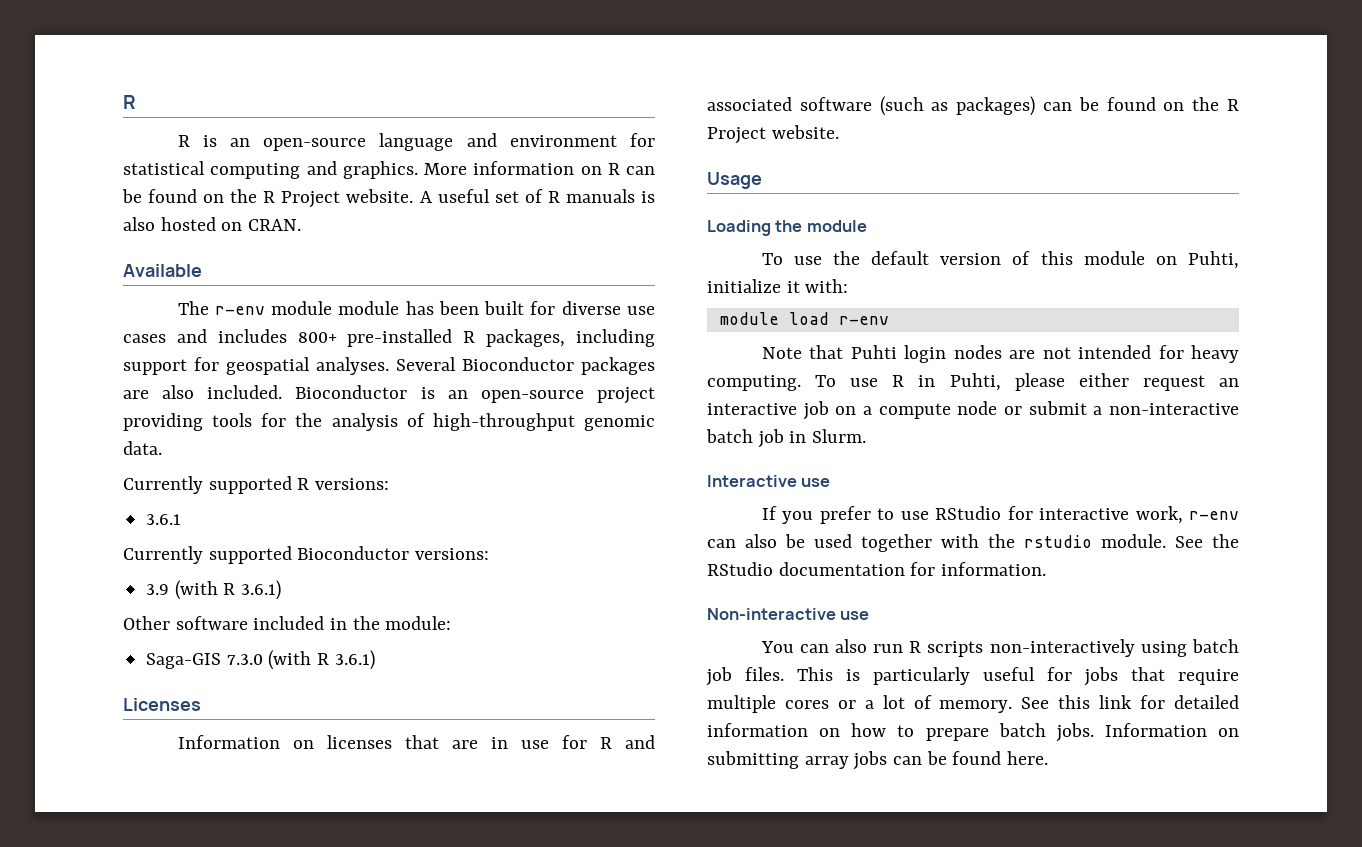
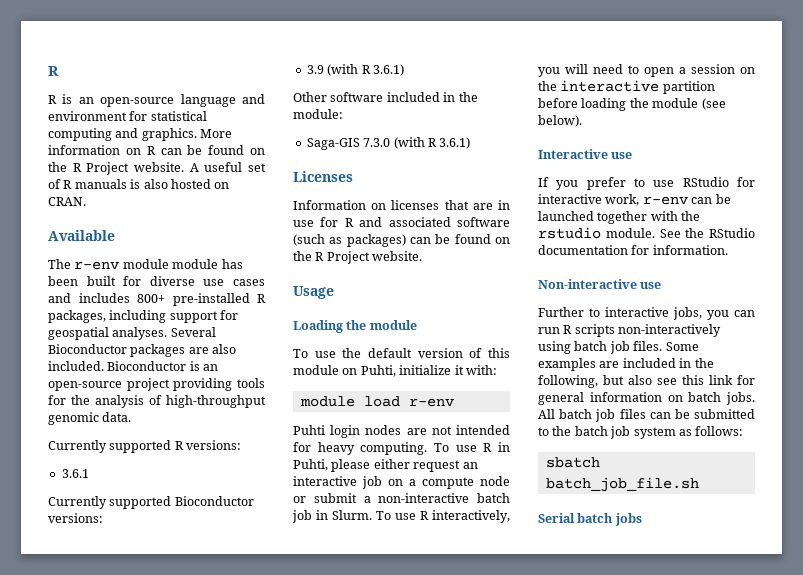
[761,345,844,359] Note that -> (454, 402) none
(867, 436) none -> [376,510,510,523] [538,64,755,77] [538,80,715,94] [538,98,726,111] [538,115,582,127] To use R interactively, you will need to open a session on the interactive partition before loading the module (see below).
[745,534,852,548] also be used -> [715,194,731,204] [538,211,594,221] be launched
[760,639,867,653] You can also -> [538,307,755,320] Further to interactive jobs, you can
[797,667,1239,686] [707,695,1050,713] This is particularly useful for jobs that require multiple cores or a lot of memory. See -> [665,342,699,351] [538,358,714,371] [538,375,677,388] Some examples are included in the following, but also see
[1174,695,1239,709] [707,723,1239,742] [707,751,1049,770] detailed information on how to prepare batch jobs. Information on submitting array jobs can be found here. -> [538,392,755,405] [538,409,755,422] [538,426,744,439] [545,457,600,468] [545,477,699,492] [538,513,642,526] general information on batch jobs. All batch job files can be submitted to the batch job system as follows: // sbatch batch_job_file.sh // Serial batch jobs

